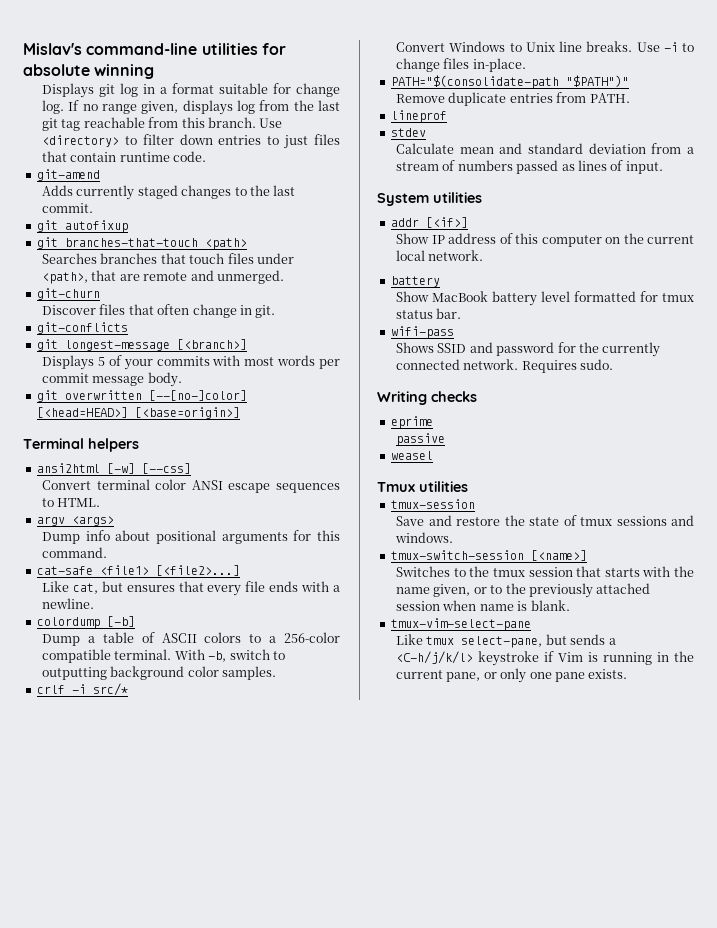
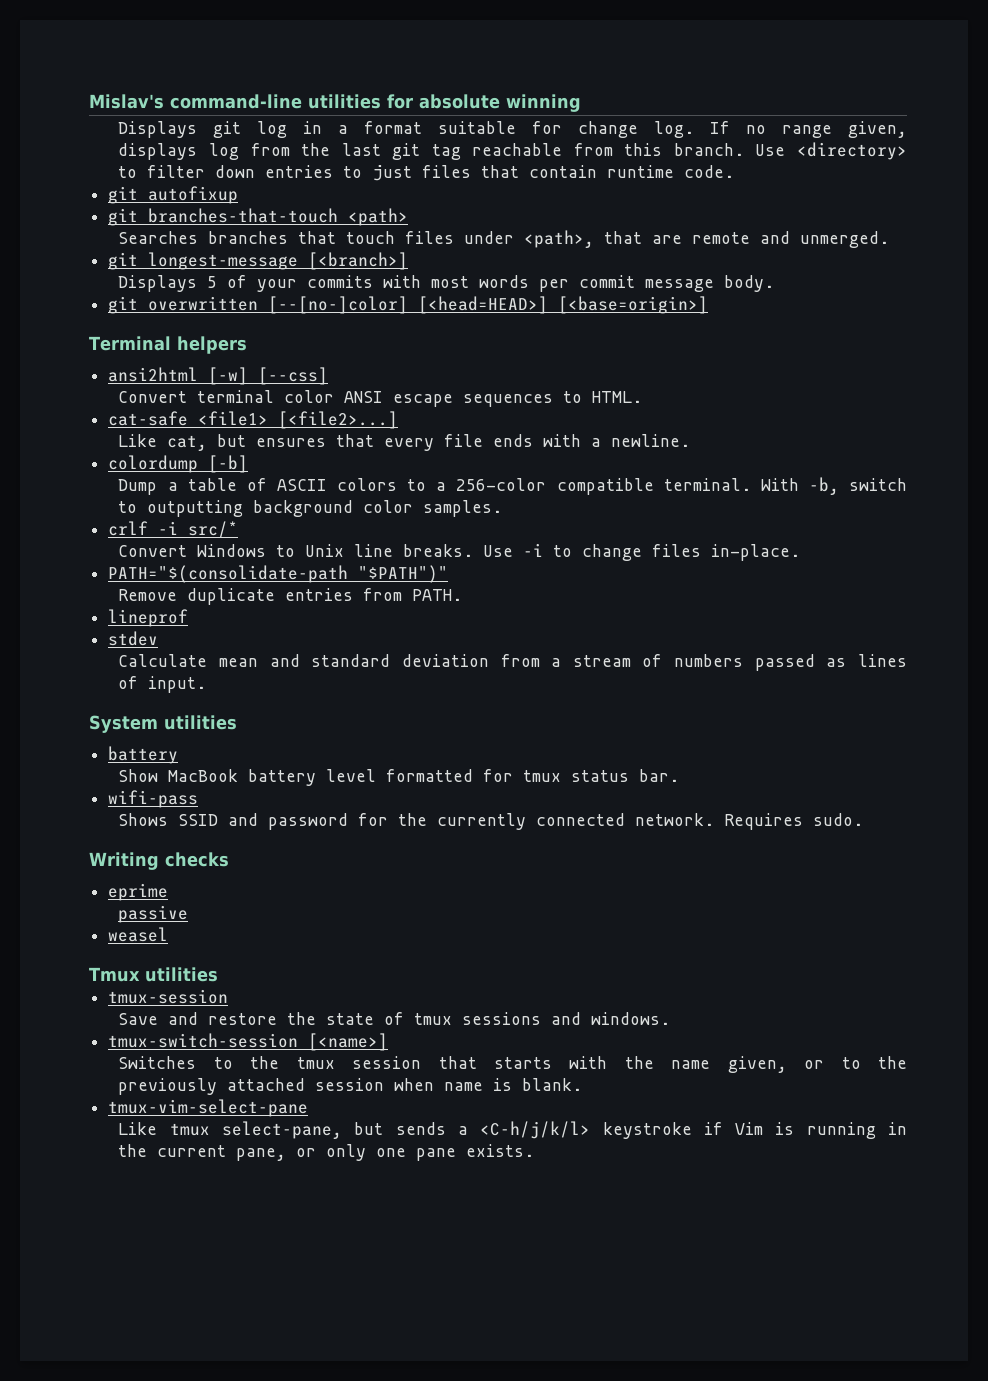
[36,169,100,181] [42,185,296,200] [42,203,94,213] // git-amend // Adds currently staged changes to the last commit. -> (735, 171) none
[36,288,100,300] [42,304,276,318] [36,322,128,334] // git-churn // Discover files that often change in git. // git-conflicts -> (890, 239) none
[36,516,114,526] [42,530,340,544] [42,547,108,558] // argv <args> // Dump info about positional arguments for this command. -> (643, 397) none
[390,217,468,228] [396,233,694,247] [396,250,484,261] // addr [<if>] // Show IP address of this computer on the current local network. -> (237, 722) none

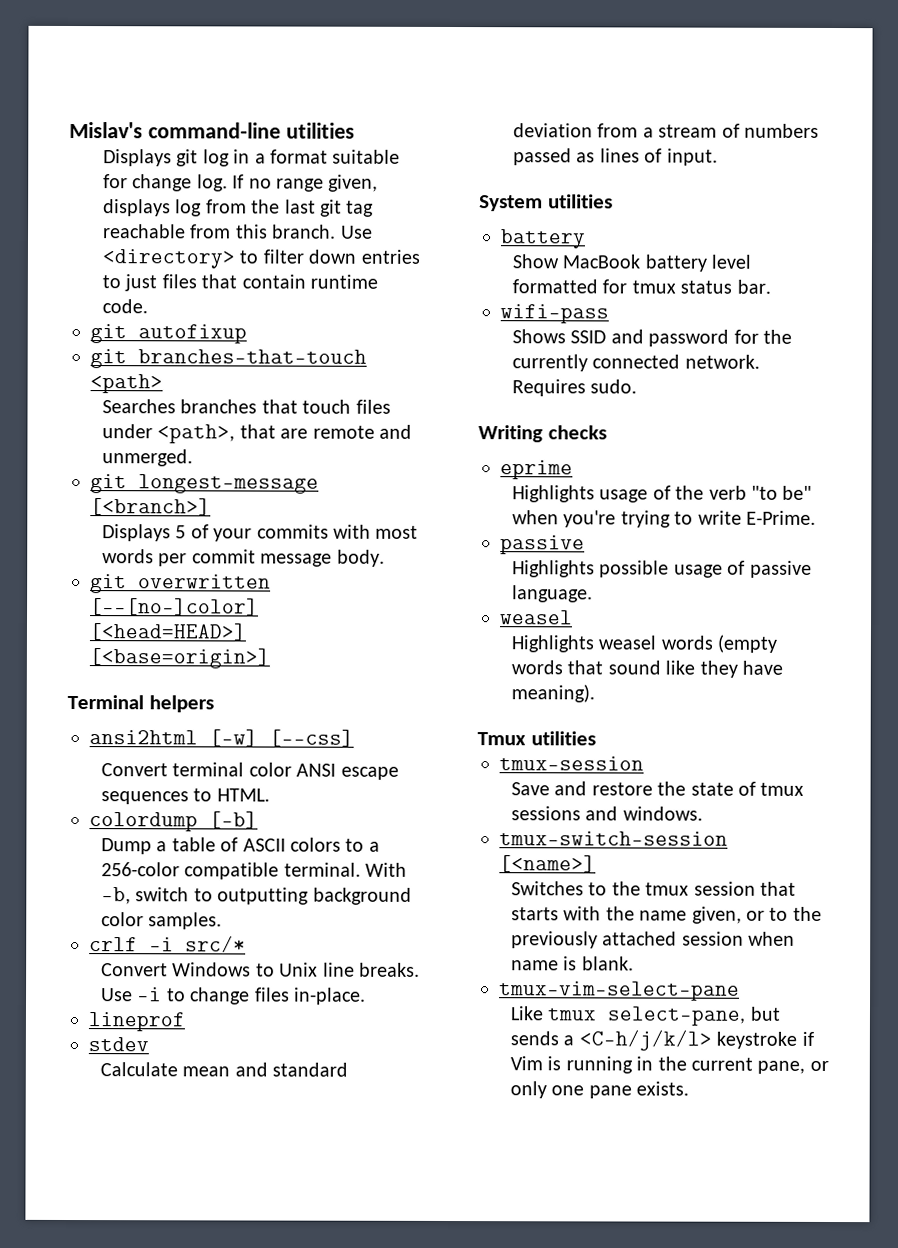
[387,94,581,112] for absolute winning -> (355, 130) none
[108,411,399,429] [118,434,691,451] // cat-safe <file1> [<file2>...] // Like cat, but ensures that every file ends with a newline. -> (270, 795) none
[108,565,449,583] [118,588,463,605] // PATH="$(consolidate-path "$PATH")" // Remove duplicate entries from PATH. -> (366, 996) none
[118,905,189,923] [108,927,169,942] passive // weasel -> [511,485,813,503] [511,510,816,528] [500,535,585,555] [511,560,812,578] [511,585,593,603] [499,610,573,625] [510,634,778,653] [510,660,783,678] [510,684,595,703] Highlights usage of the verb "to be" when you're trying to write E-Prime. // passive // Highlights possible usage of passive language. // weasel // Highlights weasel words (empty words that sound like they have meaning).

